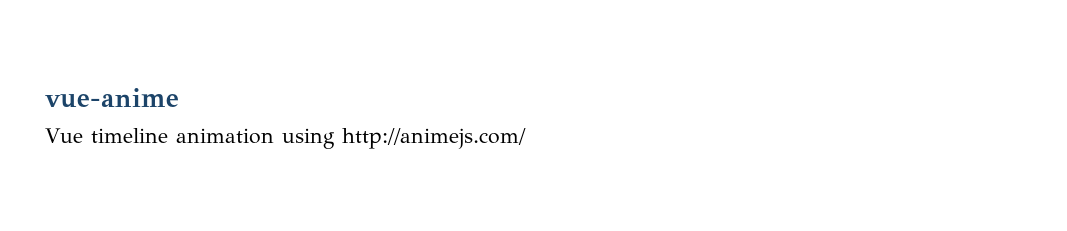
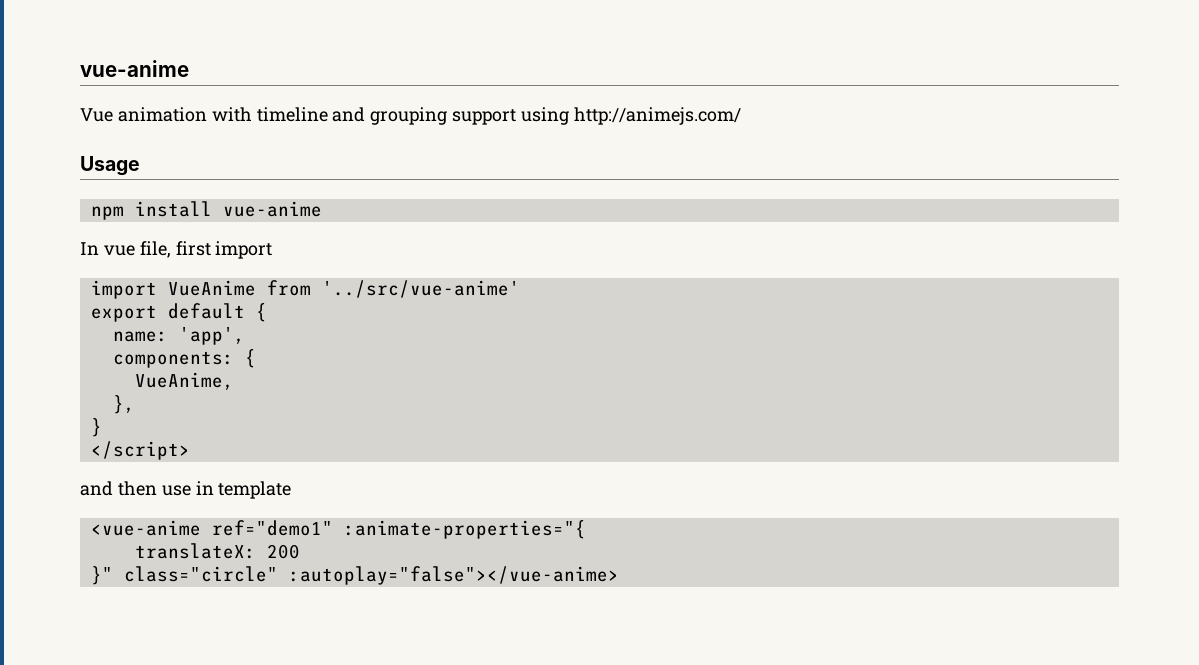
[90,128,526,149] timeline animation using http://animejs.com/ -> [117,107,741,125] [80,156,140,176] [90,201,322,220] [80,241,273,259] [90,280,520,299] [90,303,267,322] [112,327,245,345] [112,349,256,368] [134,372,234,390] [112,395,135,414] [90,418,102,437] [90,441,190,460] [80,481,292,499] [90,520,586,539] [134,543,300,559] [90,566,619,585] animation with timeline and grouping support using http://animejs.com/ // Usage // npm install vue-anime // In vue file, first import // import VueAnime from '../src/vue-anime' // export default { // name: 'app', // components: { // VueAnime, // }, // } // </script> // and then use in template // <vue-anime ref="demo1" :animate-properties="{ // translateX: 200 // }" class="circle" :autoplay="false"></vue-anime>

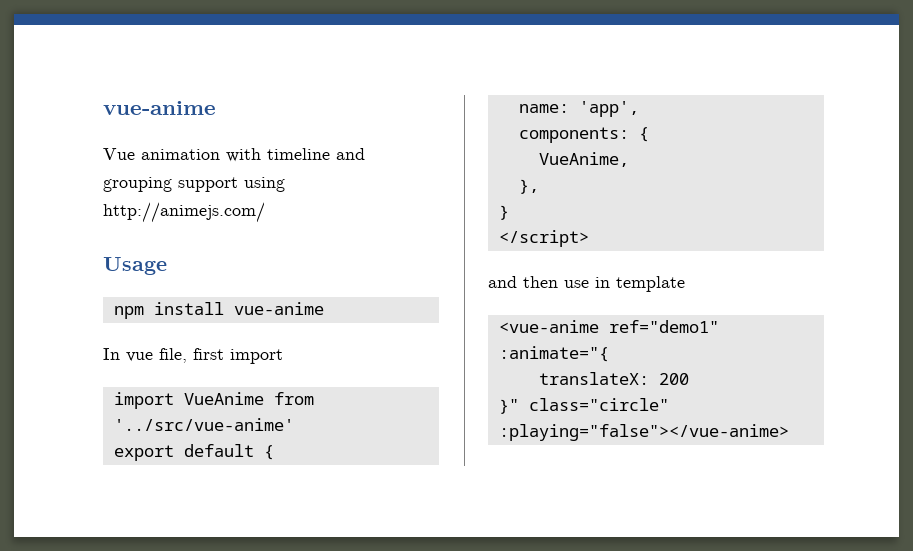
[343,520,586,539] :animate-properties="{ -> [498,346,609,362] :animate="{
[288,566,619,585] :autoplay="false"></vue-anime> -> [498,424,789,441] :playing="false"></vue-anime>

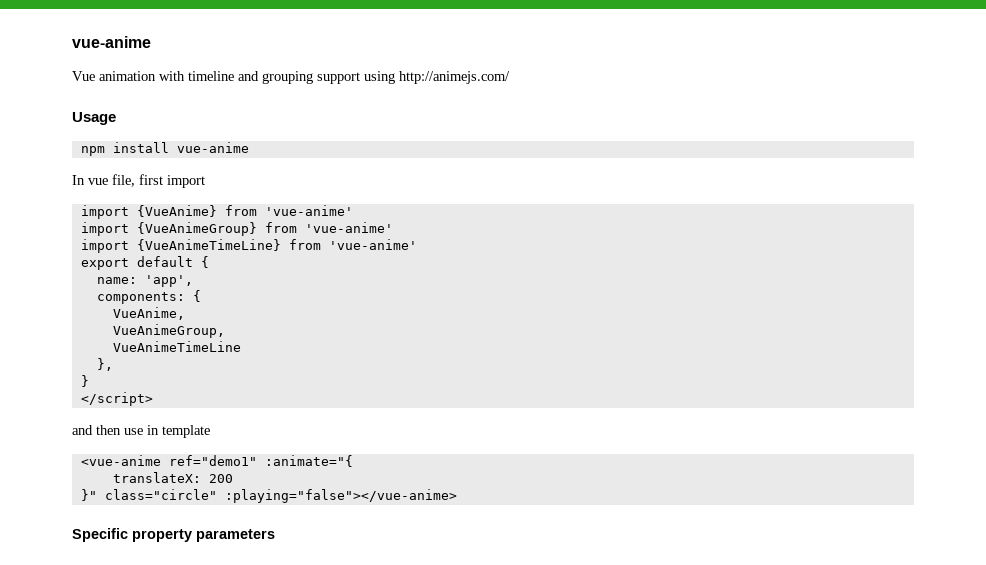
[183,392,314,405] [113,418,294,431] VueAnime from '../src/vue-anime' -> [136,205,353,217] [80,222,393,236] [80,239,417,253] {VueAnime} from 'vue-anime' // import {VueAnimeGroup} from 'vue-anime' // import {VueAnimeTimeLine} from 'vue-anime'
(629, 159) none -> [112,324,225,338] [112,341,241,352] // VueAnimeGroup, // VueAnimeTimeLine
(789, 432) none -> [72,528,275,542] // Specific property parameters

